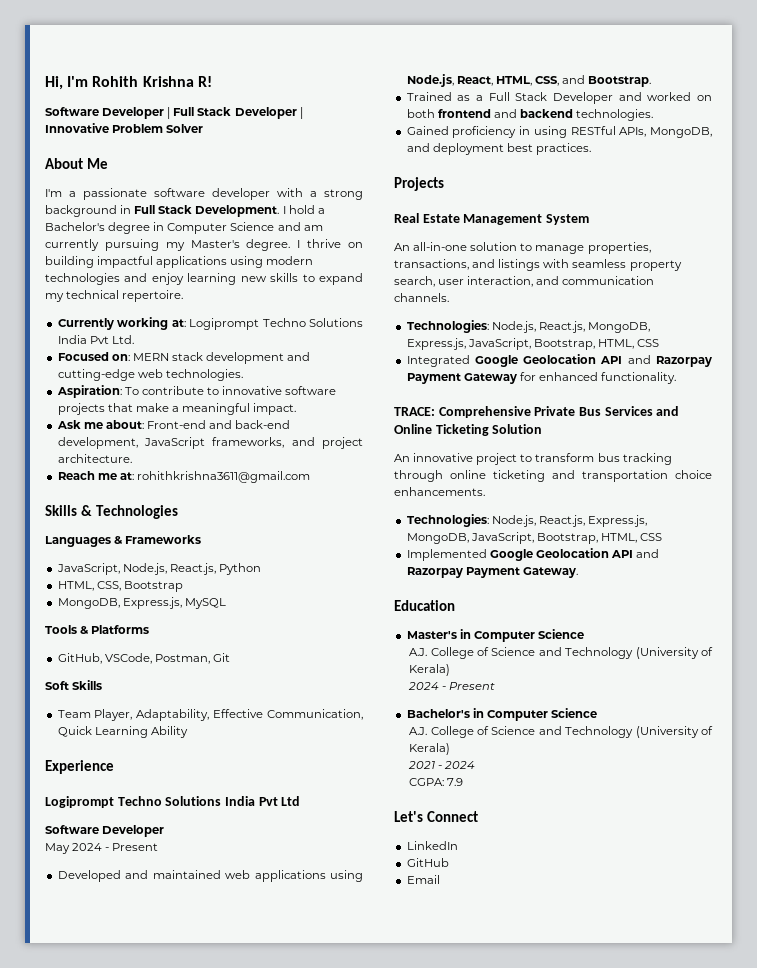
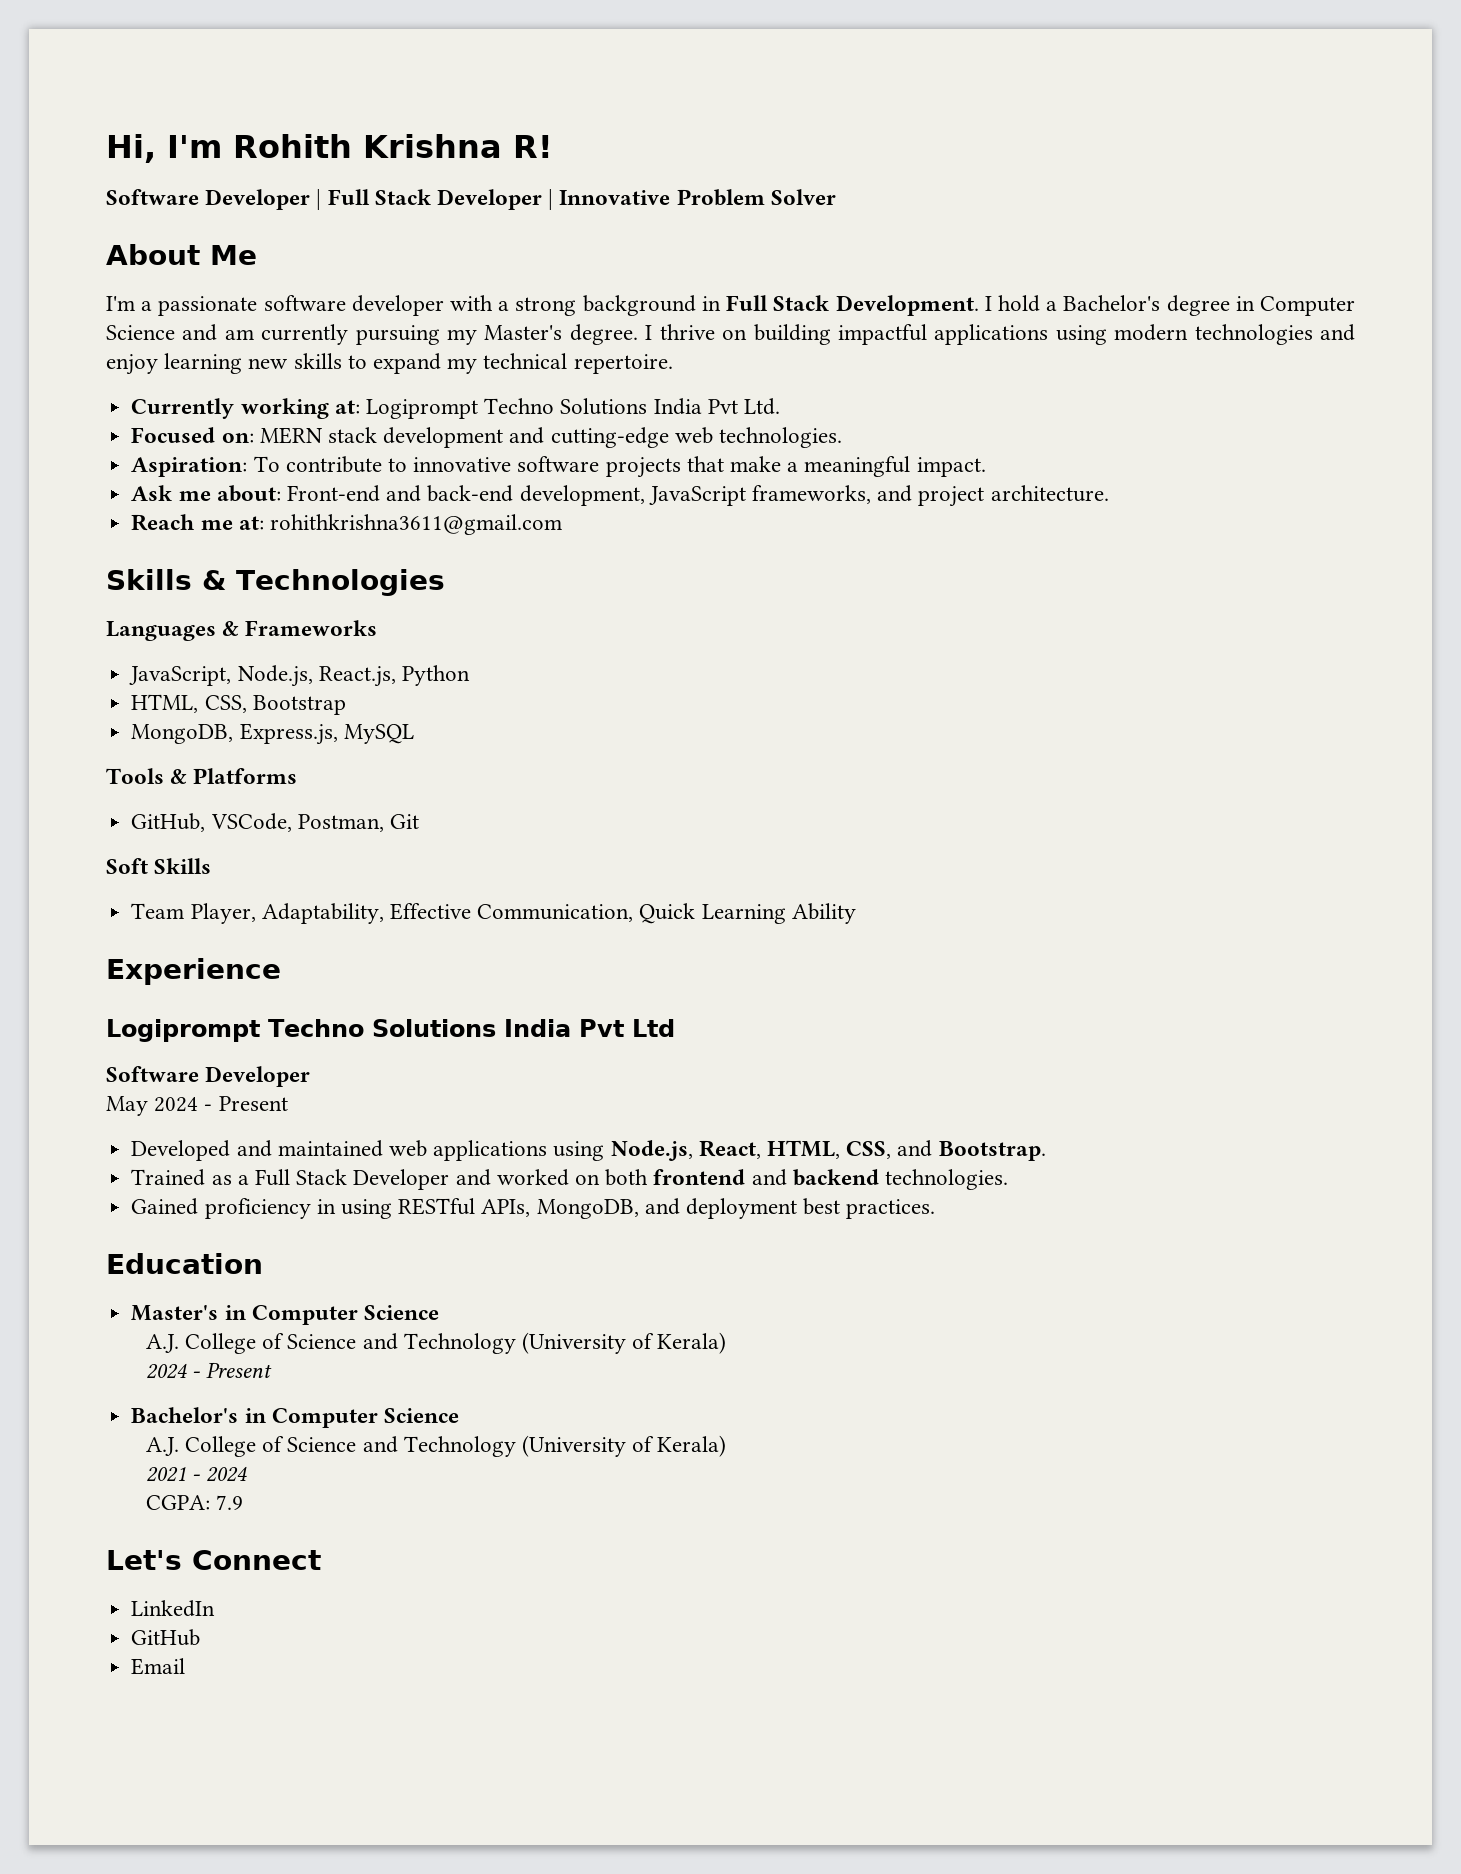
[394,177,444,191] [394,213,589,225] [394,242,651,254] [394,259,682,271] [394,276,655,287] [394,293,449,302] [406,320,650,333] [406,338,660,350] [406,354,712,367] [406,372,677,384] [394,406,680,418] [394,424,543,436] [394,453,672,465] [394,470,712,482] [394,487,485,496] [406,514,647,527] [406,532,663,544] [406,548,660,561] [406,567,578,578] // Projects // Real Estate Management System // An all-in-one solution to manage properties, transactions, and listings with seamless property search, user interaction, and communication channels. // Technologies: Node.js, React.js, MongoDB, Express.js, JavaScript, Bootstrap, HTML, CSS // Integrated Google Geolocation API and Razorpay Payment Gateway for enhanced functionality. // TRACE: Comprehensive Private Bus Services and Online Ticketing Solution // An innovative project to transform bus tracking through online ticketing and transportation choice enhancements. // Technologies: Node.js, React.js, Express.js, MongoDB, JavaScript, Bootstrap, HTML, CSS // Implemented Google Geolocation API and Razorpay Payment Gateway. -> (936, 1209) none

